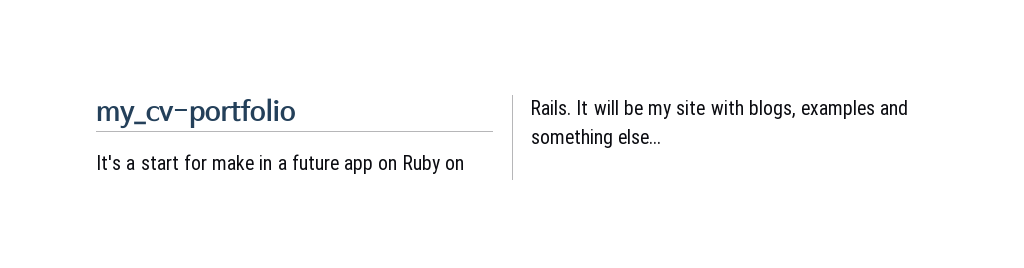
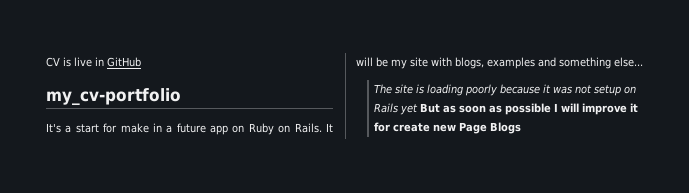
(96, 113) none -> [46,57,141,67] CV is live in GitHub //
(662, 136) none -> [374,84,637,96] [374,103,639,115] [374,122,522,134] // The site is loading poorly because it was not setup on Rails yet But as soon as possible I will improve it for create new Page Blogs

